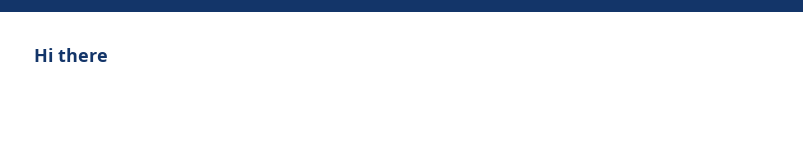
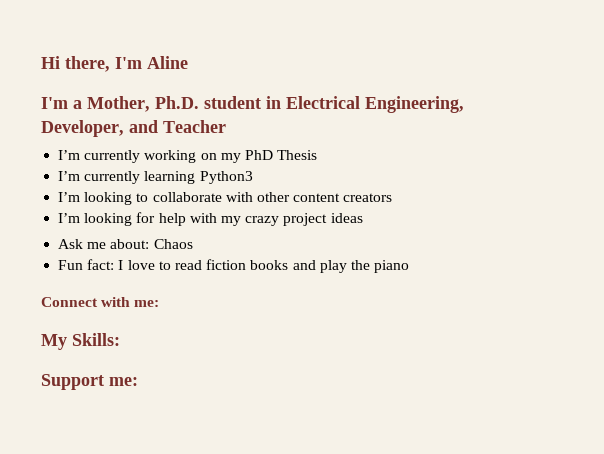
[58,48,108,62] there -> [65,56,188,72] [41,96,464,113] [41,120,226,137] [58,150,318,163] [58,171,253,184] [58,192,393,205] [58,212,363,226] [58,239,193,249] [58,259,410,273] [41,297,160,307] [41,333,120,350] [41,374,138,390] there, I'm Aline // I'm a Mother, Ph.D. student in Electrical Engineering, Developer, and Teacher // I’m currently working on my PhD Thesis // I’m currently learning Python3 // I’m looking to collaborate with other content creators // I’m looking for help with my crazy project ideas // Ask me about: Chaos // Fun fact: I love to read fiction books and play the piano // Connect with me: // My Skills: // Support me:

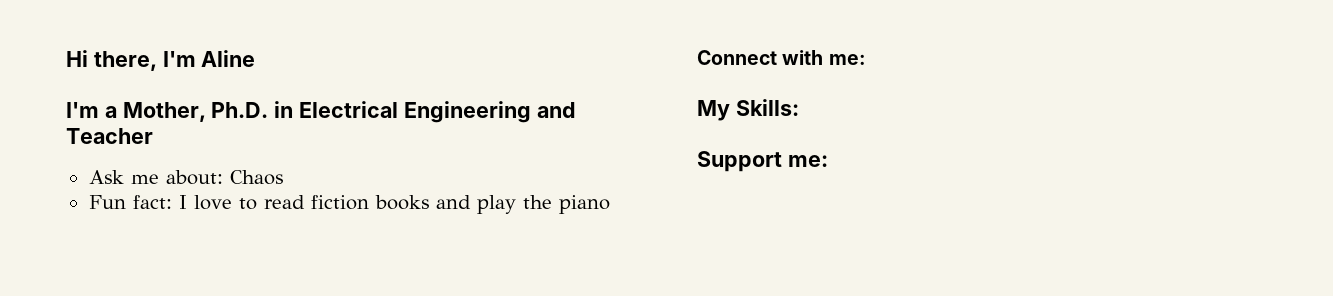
[204,96,261,109] student -> (269, 110) none
[365,96,464,113] [41,120,124,137] Engineering, Developer, -> [403,101,531,123] Engineering
[58,150,318,163] [58,171,253,184] [58,192,393,205] [58,212,363,226] // I’m currently working on my PhD Thesis // I’m currently learning Python3 // I’m looking to collaborate with other content creators // I’m looking for help with my crazy project ideas -> (153, 136) none

